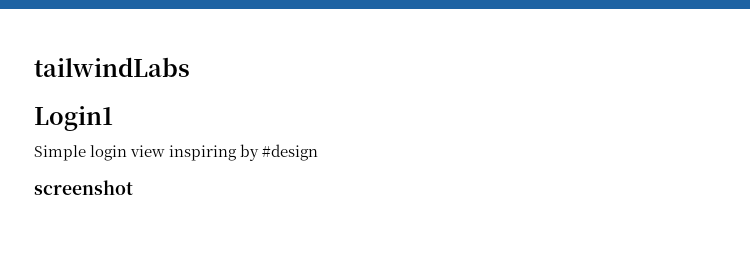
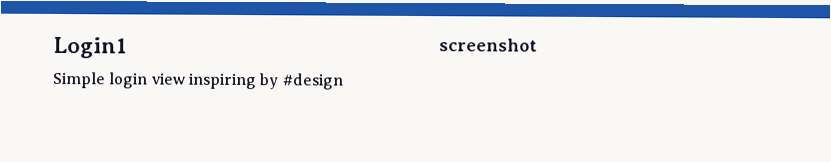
[34,57,190,77] tailwindLabs // -> (53, 47) none

